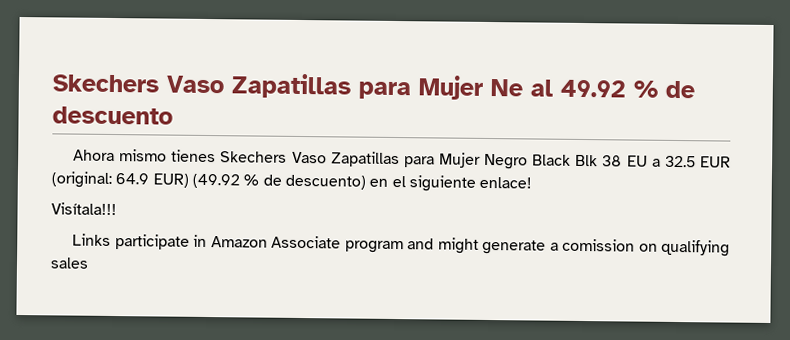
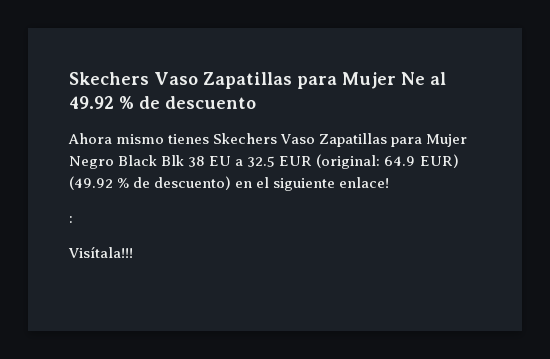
(533, 182) none -> [69,216,73,223] // :
[72,233,731,257] [50,257,89,269] // Links participate in Amazon Associate program and might generate a comission on qualifying sales -> (133, 252) none

